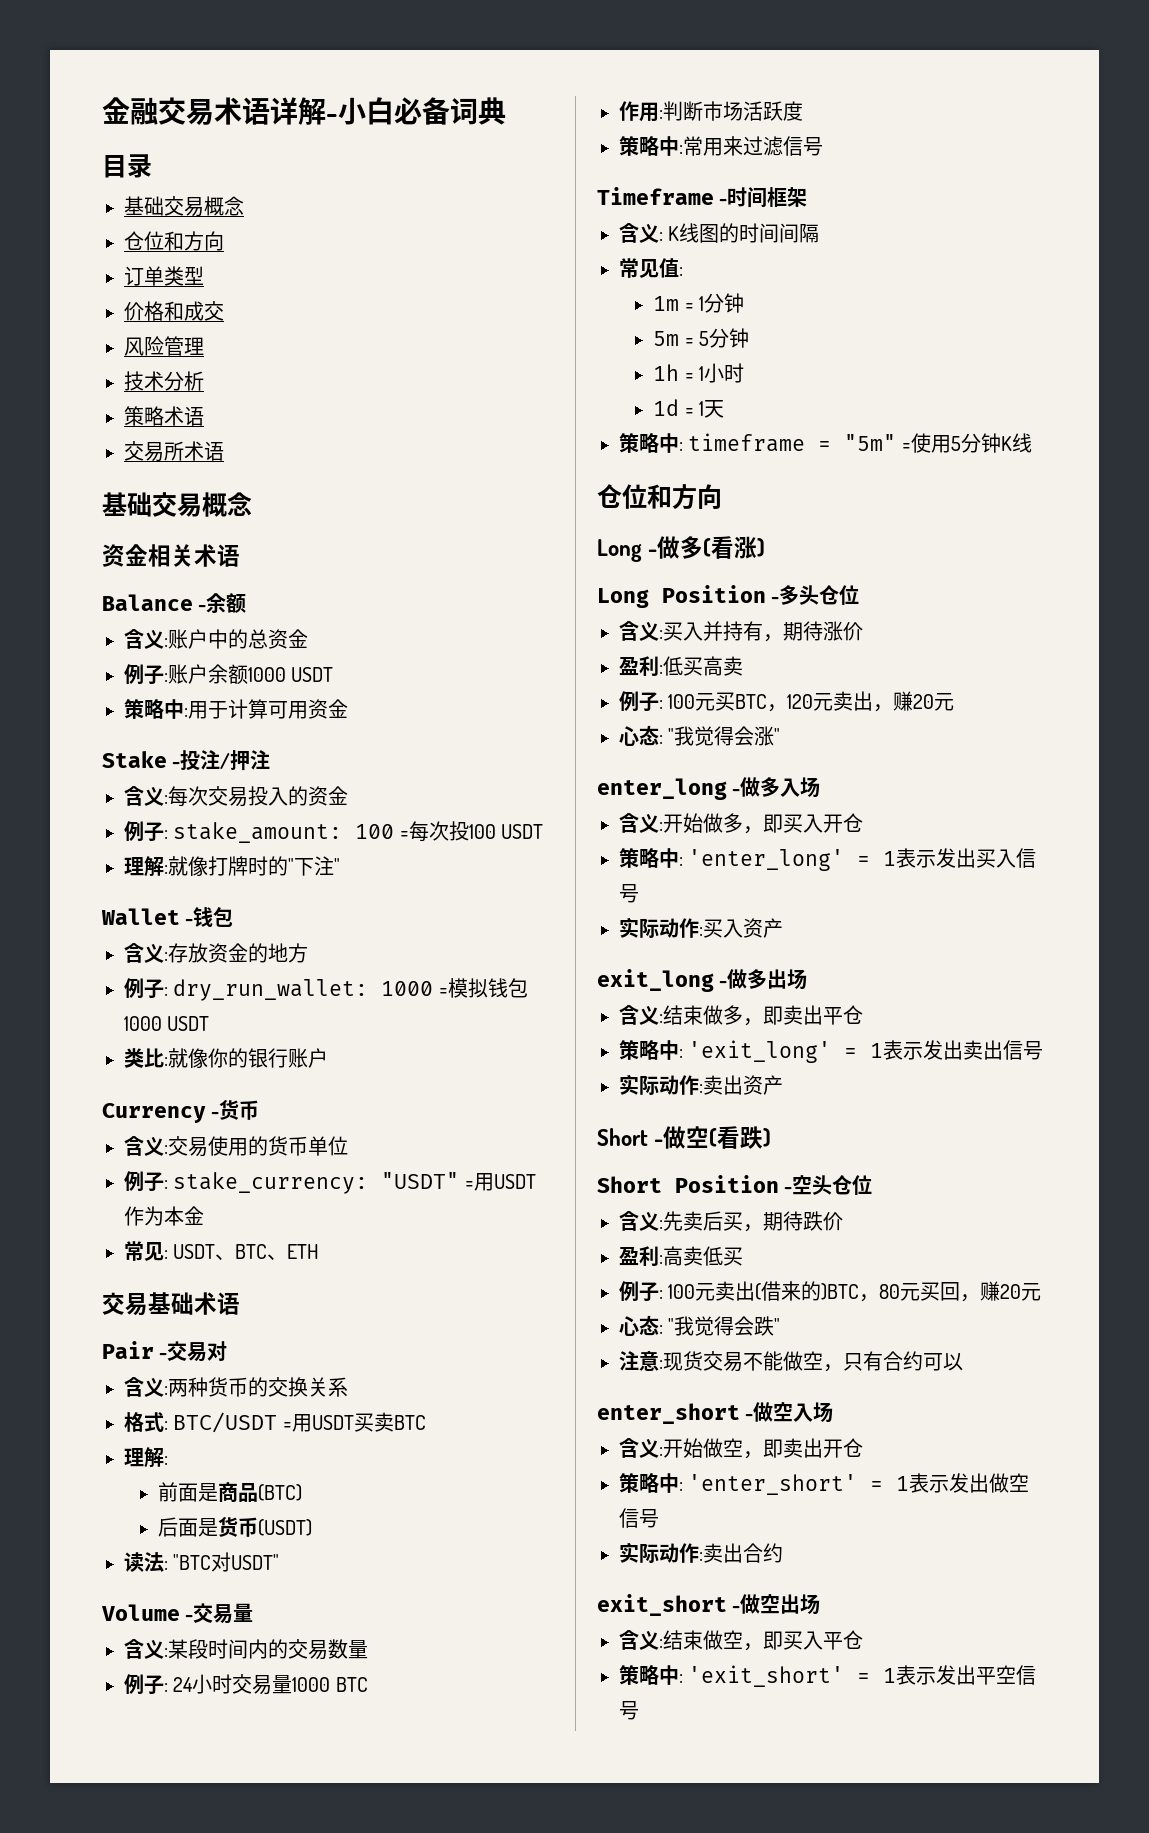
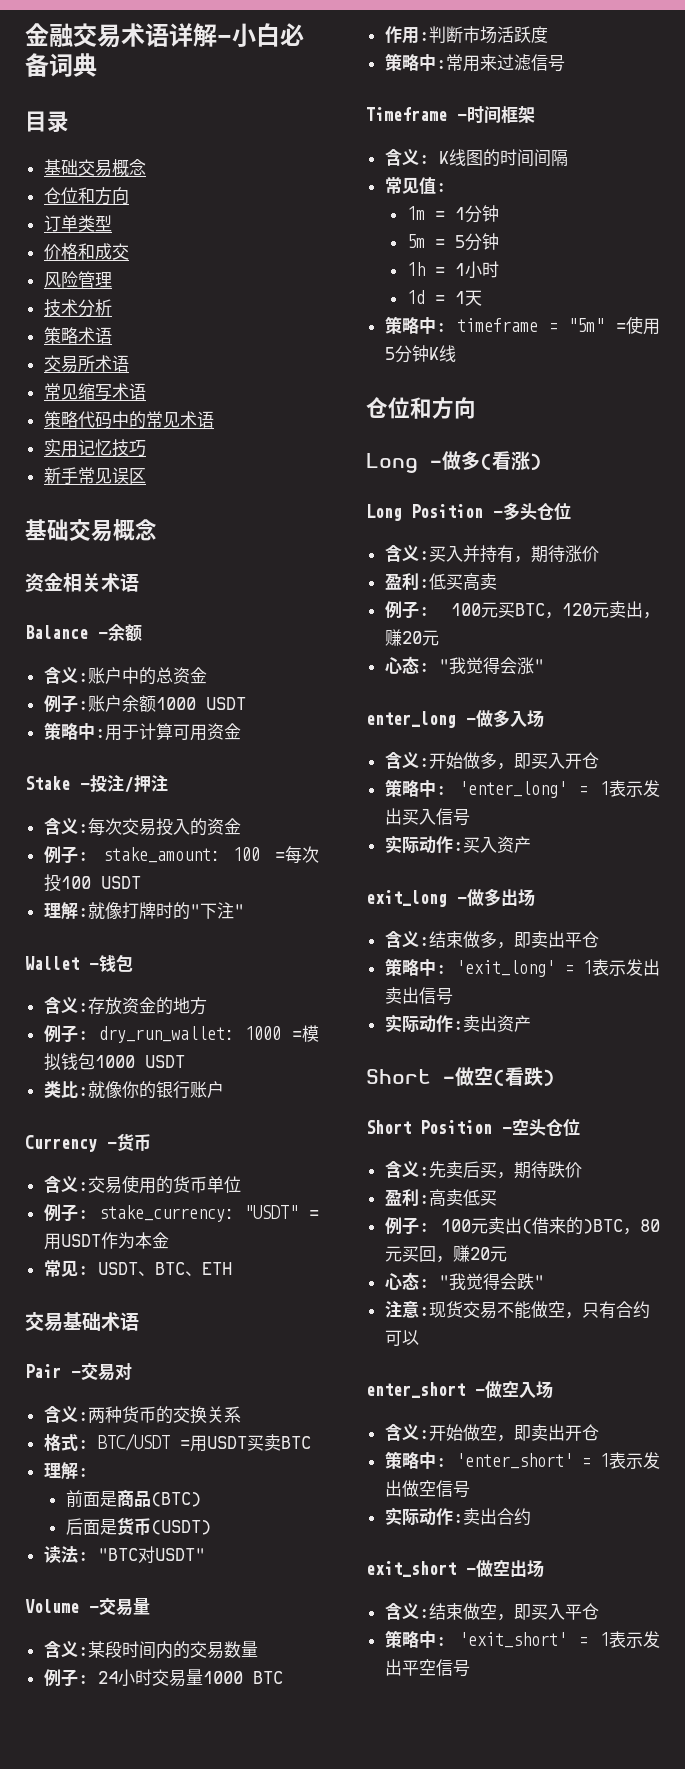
(224, 451) none -> [43,383,146,401] [43,411,214,429] [43,439,146,457] [43,467,146,485] // 常见缩写术语 // 策略代码中的常见术语 // 实用记忆技巧 // 新手常见误区

